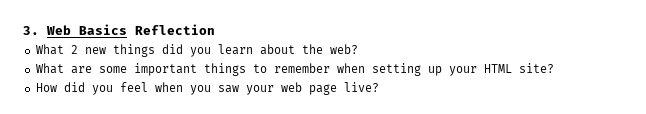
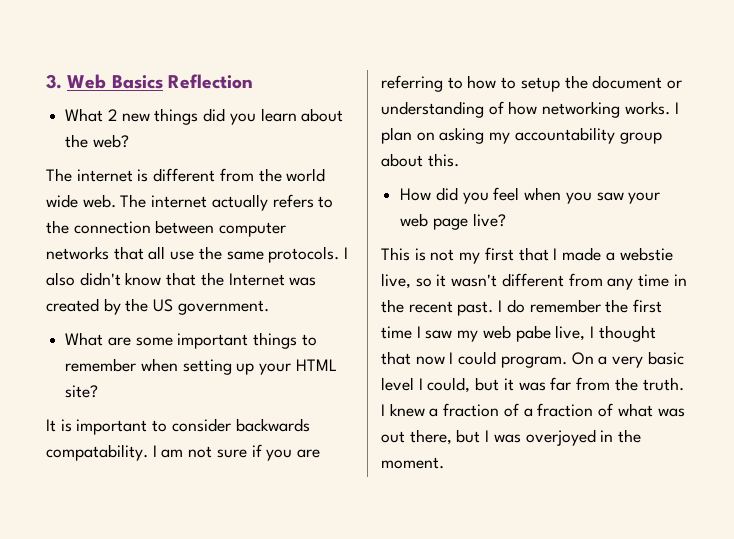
(358, 49) none -> [46,168,326,182] [46,194,334,211] [46,220,287,237] [46,246,349,263] [46,272,317,286] [46,298,269,315] // The internet is different from the world wide web. The internet actually refers to the connection between computer networks that all use the same protocols. I also didn't know that the Internet was created by the US government.
(554, 68) none -> [46,418,310,435] [46,444,321,461] [381,75,683,92] [381,101,679,118] [381,127,662,144] [381,153,459,167] // It is important to consider backwards compatability. I am not sure if you are referring to how to setup the document or understanding of how networking works. I plan on asking my accountability group about this.
(379, 87) none -> [381,247,673,264] [381,273,687,290] [381,299,663,316] [381,325,656,342] [381,351,684,368] [381,377,684,393] [381,403,685,417] [381,429,642,446] [381,457,444,469] // This is not my first that I made a webstie live, so it wasn't different from any time in the recent past. I do remember the first time I saw my web pabe live, I thought that now I could program. On a very basic level I could, but it was far from the truth. I knew a fraction of a fraction of what was out there, but I was overjoyed in the moment.

